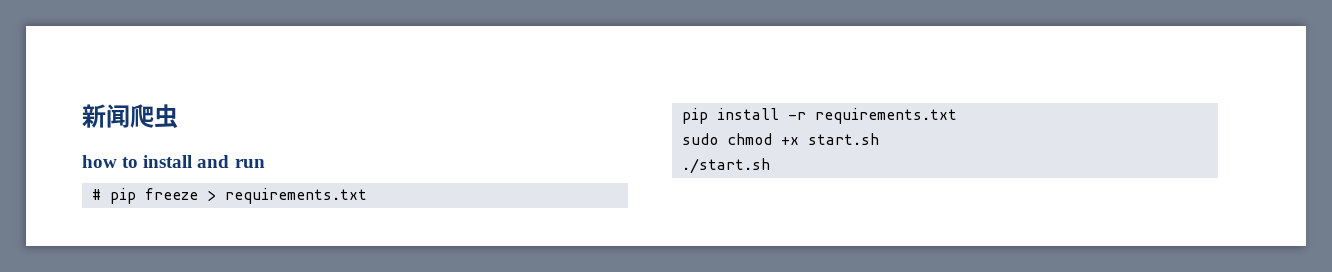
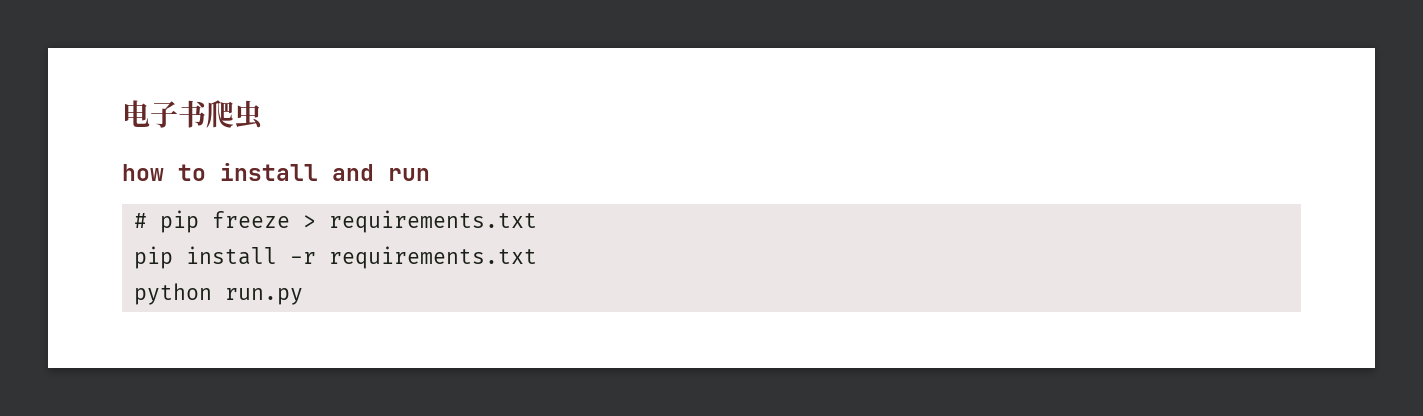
[82,104,130,128] 新闻 -> [122,100,207,128] 电子书
[682,133,880,145] [682,158,771,174] sudo chmod +x start.sh // ./start.sh -> [134,283,303,305] python run.py

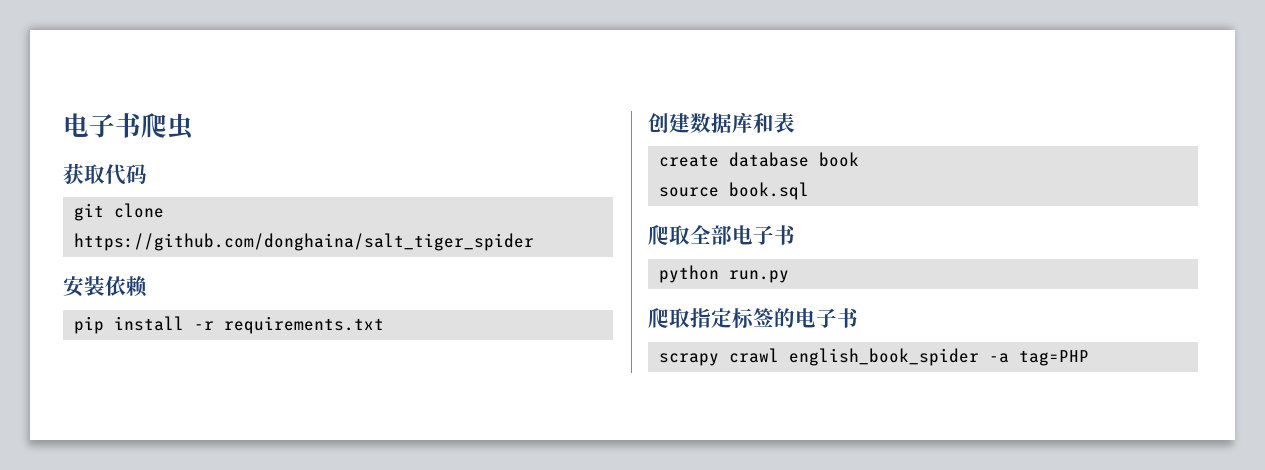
[122,163,430,181] [134,210,537,233] [134,246,537,269] [134,283,303,305] how to install and run // # pip freeze > requirements.txt // pip install -r requirements.txt // python run.py -> [63,163,147,185] [73,203,164,221] [73,233,534,251] [63,276,148,297] [73,316,384,334] [648,112,795,133] [658,152,859,167] [658,182,809,200] [648,225,795,245] [658,265,789,283] [648,308,858,329] [658,348,1089,366] 获取代码 // git clone https://github.com/donghaina/salt_tiger_spider // 安装依赖 // pip install -r requirements.txt // 创建数据库和表 // create database book // source book.sql // 爬取全部电子书 // python run.py // 爬取指定标签的电子书 // scrapy crawl english_book_spider -a tag=PHP

